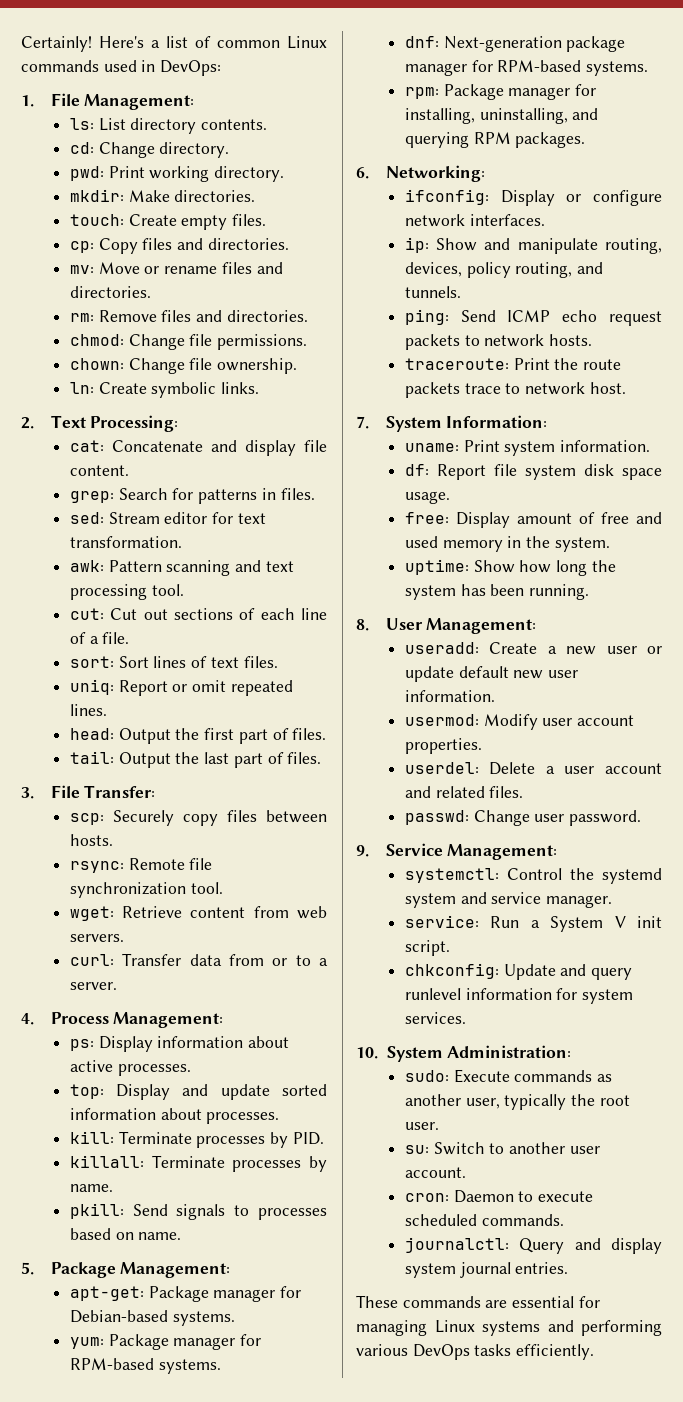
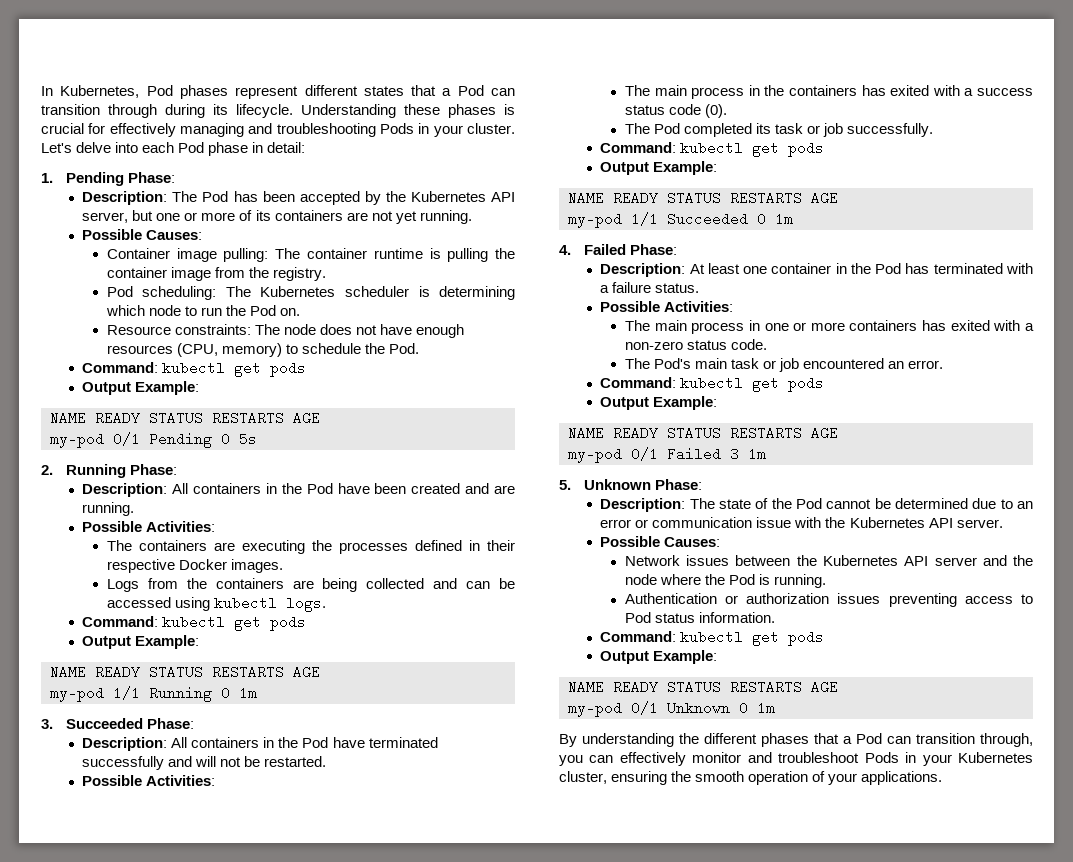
[21,36,327,52] [21,60,222,76] [21,93,195,110] [69,118,268,134] [69,142,230,158] [69,166,285,182] [69,189,256,202] [69,214,267,230] [69,238,289,254] [69,262,283,274] [69,286,151,298] [69,310,308,322] [69,334,308,350] [69,358,298,374] [69,382,260,398] [21,415,179,432] [69,440,327,456] [69,465,129,476] [69,488,315,504] [69,512,266,524] [69,536,182,548] [69,560,294,576] [69,584,184,600] [69,608,327,620] [69,632,130,644] [69,656,278,668] [69,679,293,696] [69,704,107,716] [69,728,327,744] [69,751,322,768] [21,785,156,799] [69,810,327,826] [69,834,113,846] [69,858,213,873] [69,882,223,898] [69,906,327,921] [69,934,124,942] [69,953,328,966] [69,982,117,990] [21,1012,224,1028] [69,1036,290,1052] [69,1060,191,1076] [69,1084,327,1100] [69,1108,280,1124] [69,1131,324,1148] [69,1155,327,1172] [69,1184,113,1192] [69,1203,327,1220] [69,1228,182,1240] [21,1262,231,1278] [69,1286,302,1302] [69,1310,235,1326] [69,1334,262,1350] [69,1358,221,1374] [404,36,626,52] [404,60,649,76] [404,84,597,100] [404,108,599,124] [404,132,586,148] [356,165,485,182] [404,189,662,206] [404,214,545,227] [404,237,662,254] [404,262,604,278] [404,286,461,298] [404,309,662,326] [404,334,593,350] [404,358,622,370] [404,382,626,398] [356,415,548,432] [404,440,651,456] [404,464,662,480] [404,491,450,504] [404,512,662,528] [404,536,610,552] [404,559,616,576] [404,584,590,600] [356,618,537,634] [404,642,662,655] [404,666,579,682] [404,690,495,702] [404,714,635,730] [404,738,482,754] [404,762,662,775] [404,786,524,798] [404,810,642,826] [356,843,558,860] [404,868,662,884] [404,892,613,908] [404,915,662,932] [404,940,450,956] [404,963,633,980] [404,988,634,1004] [404,1012,466,1024] [356,1045,572,1062] [404,1069,613,1083] [404,1094,630,1110] [404,1122,439,1130] [404,1142,600,1155] [404,1167,466,1178] [404,1190,594,1203] [404,1214,564,1226] [404,1237,662,1254] [404,1262,569,1278] [356,1295,600,1308] [356,1320,662,1336] [356,1344,595,1360] Certainly! Here's a list of common Linux commands used in DevOps: // 1. File Management: // ls: List directory contents. // cd: Change directory. // pwd: Print working directory. // mkdir: Make directories. // touch: Create empty files. // cp: Copy files and directories. // mv: Move or rename files and directories. // rm: Remove files and directories. // chmod: Change file permissions. // chown: Change file ownership. // ln: Create symbolic links. // 2. Text Processing: // cat: Concatenate and display file content. // grep: Search for patterns in files. // sed: Stream editor for text transformation. // awk: Pattern scanning and text processing tool. // cut: Cut out sections of each line of a file. // sort: Sort lines of text files. // uniq: Report or omit repeated lines. // head: Output the first part of files. // tail: Output the last part of files. // 3. File Transfer: // scp: Securely copy files between hosts. // rsync: Remote file synchronization tool. // wget: Retrieve content from web servers. // curl: Transfer data from or to a server. // 4. Process Management: // ps: Display information about active processes. // top: Display and update sorted information about processes. // kill: Terminate processes by PID. // killall: Terminate processes by name. // pkill: Send signals to processes based on name. // 5. Package Management: // apt-get: Package manager for Debian-based systems. // yum: Package manager for RPM-based systems. // dnf: Next-generation package manager for RPM-based systems. // rpm: Package manager for installing, uninstalling, and querying RPM packages. // 6. Networking: // ifconfig: Display or configure network interfaces. // ip: Show and manipulate routing, devices, policy routing, and tunnels. // ping: Send ICMP echo request packets to network hosts. // traceroute: Print the route packets trace to network host. // 7. System Information: // uname: Print system information. // df: Report file system disk space usage. // free: Display amount of free and used memory in the system. // uptime: Show how long the system has been running. // 8. User Management: // useradd: Create a new user or update default new user information. // usermod: Modify user account properties. // userdel: Delete a user account and related files. // passwd: Change user password. // 9. Service Management: // systemctl: Control the systemd system and service manager. // service: Run a System V init script. // chkconfig: Update and query runlevel information for system services. // 10. System Administration: // sudo: Execute commands as another user, typically the root user. // su: Switch to another user account. // cron: Daemon to execute scheduled commands. // journalctl: Query and display system journal entries. // These commands are essential for managing Linux systems and performing various DevOps tasks efficiently. -> [41,85,516,99] [41,104,515,118] [41,123,515,137] [41,142,306,156] [41,172,175,186] [82,191,515,205] [82,210,472,224] [82,229,203,240] [106,248,516,262] [106,267,327,281] [106,286,515,300] [105,305,301,316] [106,324,465,338] [106,343,420,357] [82,361,307,377] [82,381,200,395] [50,411,320,425] [50,432,257,448] [41,464,177,478] [82,483,515,497] [82,502,135,516] [82,521,216,532] [106,540,516,554] [106,559,284,573] [106,578,515,592] [106,596,327,612] [82,615,307,631] [82,635,200,649] [50,665,320,679] [50,686,257,702] [41,718,194,729] [82,737,438,751] [82,756,327,770] [82,775,216,786] [624,85,1033,99] [624,104,728,118] [624,123,934,137] [600,141,825,157] [600,161,718,175] [568,191,838,205] [568,212,793,228] [559,244,677,255] [600,263,1033,277] [600,282,700,293] [600,301,734,312] [624,320,1034,334] [624,339,768,350] [624,358,944,372] [600,376,825,392] [600,396,718,410] [568,426,838,440] [568,447,766,463] [559,479,702,490] [600,498,1033,512] [600,517,1003,528] [600,536,721,547] [624,555,1034,566] [624,574,827,588] [624,593,1033,607] [624,612,776,623] [600,630,825,646] [600,650,718,664] [568,680,838,694] [568,701,775,717] [559,733,1033,747] [559,752,1033,766] [559,771,943,785] In Kubernetes, Pod phases represent different states that a Pod can transition through during its lifecycle. Understanding these phases is crucial for effectively managing and troubleshooting Pods in your cluster. Let's delve into each Pod phase in detail: // 1. Pending Phase: // Description: The Pod has been accepted by the Kubernetes API server, but one or more of its containers are not yet running. // Possible Causes: // Container image pulling: The container runtime is pulling the container image from the registry. // Pod scheduling: The Kubernetes scheduler is determining which node to run the Pod on. // Resource constraints: The node does not have enough resources (CPU, memory) to schedule the Pod. // Command: kubectl get pods // Output Example: // NAME READY STATUS RESTARTS AGE // my-pod 0/1 Pending 0 5s // 2. Running Phase: // Description: All containers in the Pod have been created and are running. // Possible Activities: // The containers are executing the processes defined in their respective Docker images. // Logs from the containers are being collected and can be accessed using kubectl logs. // Command: kubectl get pods // Output Example: // NAME READY STATUS RESTARTS AGE // my-pod 1/1 Running 0 1m // 3. Succeeded Phase: // Description: All containers in the Pod have terminated successfully and will not be restarted. // Possible Activities: // The main process in the containers has exited with a success status code (0). // The Pod completed its task or job successfully. // Command: kubectl get pods // Output Example: // NAME READY STATUS RESTARTS AGE // my-pod 1/1 Succeeded 0 1m // 4. Failed Phase: // Description: At least one container in the Pod has terminated with a failure status. // Possible Activities: // The main process in one or more containers has exited with a non-zero status code. // The Pod's main task or job encountered an error. // Command: kubectl get pods // Output Example: // NAME READY STATUS RESTARTS AGE // my-pod 0/1 Failed 3 1m // 5. Unknown Phase: // Description: The state of the Pod cannot be determined due to an error or communication issue with the Kubernetes API server. // Possible Causes: // Network issues between the Kubernetes API server and the node where the Pod is running. // Authentication or authorization issues preventing access to Pod status information. // Command: kubectl get pods // Output Example: // NAME READY STATUS RESTARTS AGE // my-pod 0/1 Unknown 0 1m // By understanding the different phases that a Pod can transition through, you can effectively monitor and troubleshoot Pods in your Kubernetes cluster, ensuring the smooth operation of your applications.

